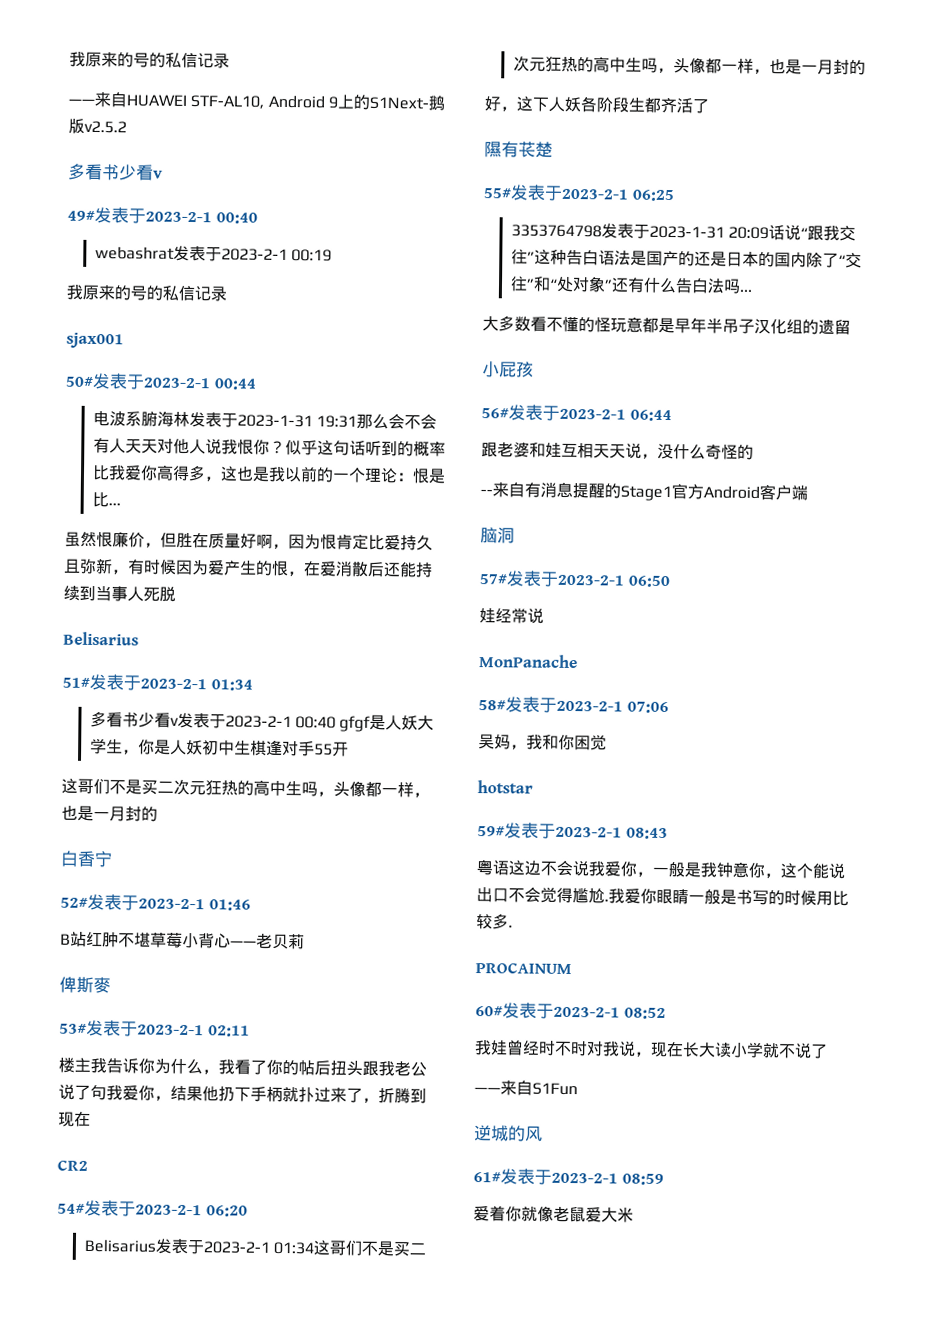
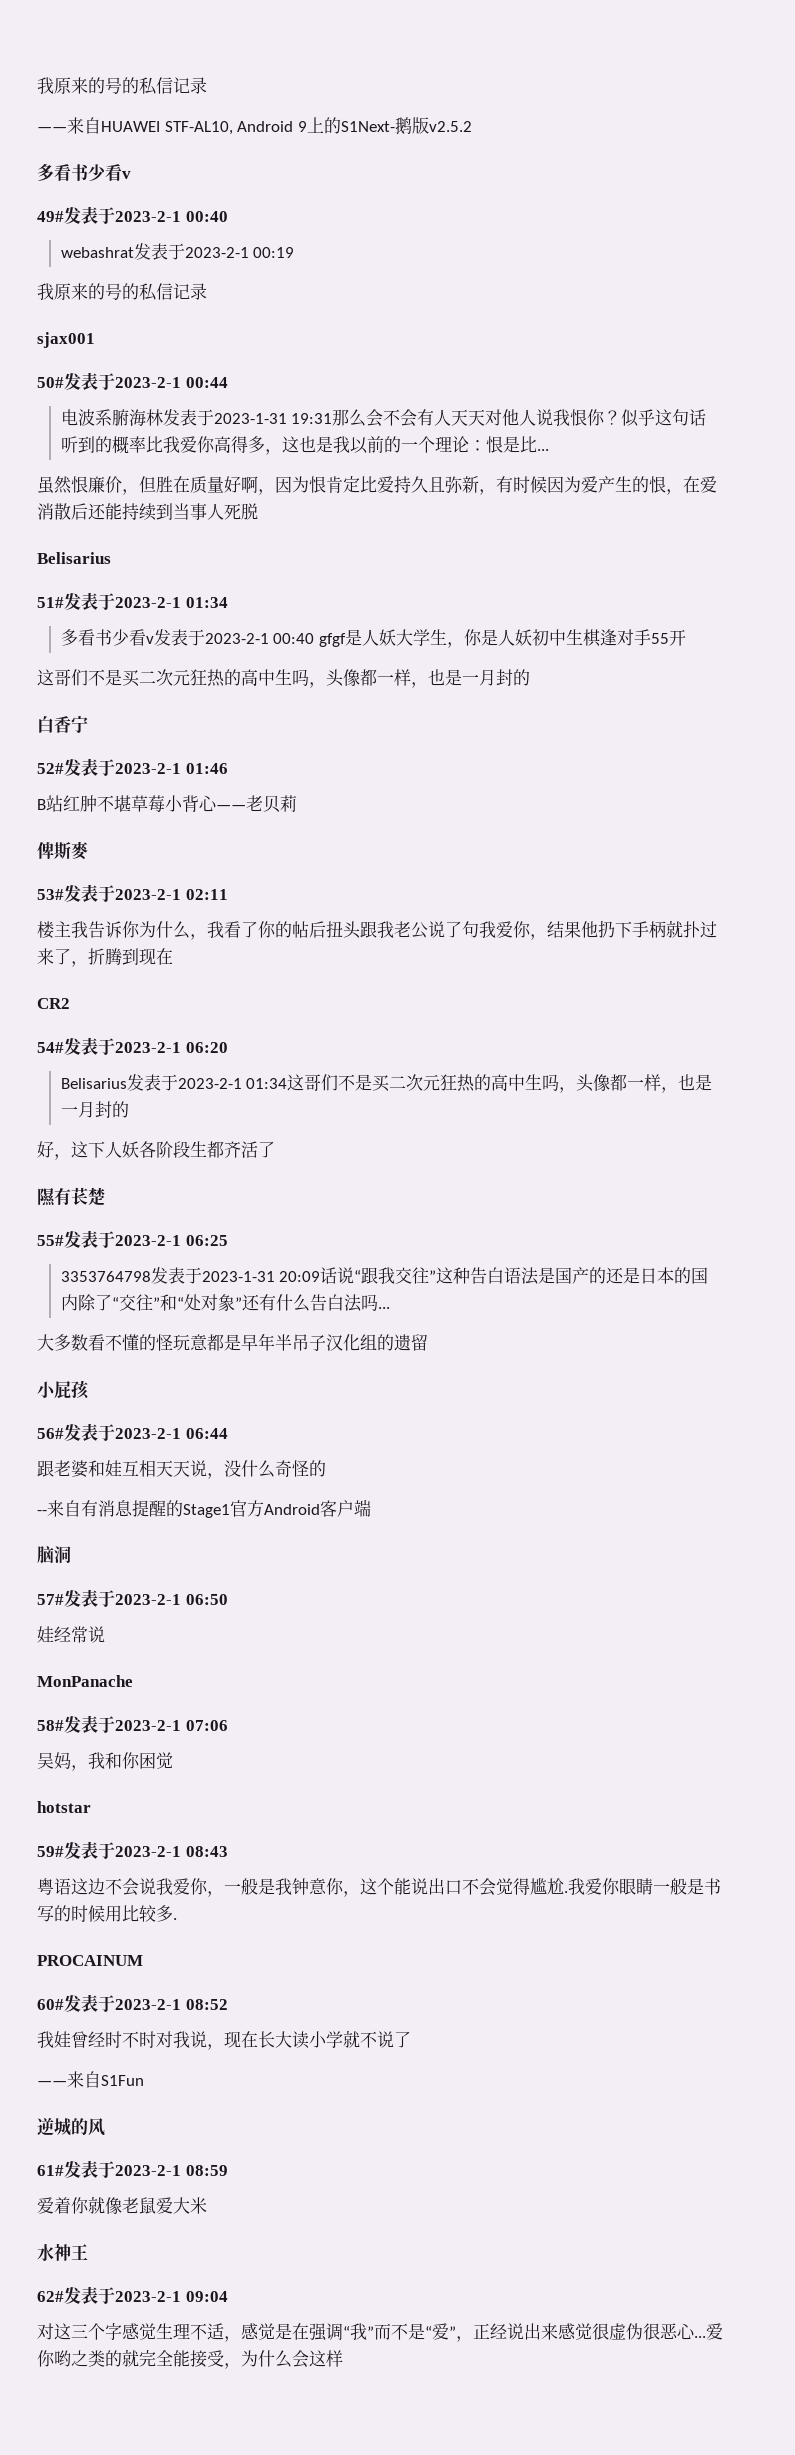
(634, 1215) none -> [37,2243,88,2261] [37,2286,228,2304] [37,2323,723,2342] [37,2349,343,2369] // 水神王 // 62#发表于2023-2-1 09:04 // 对这三个字感觉生理不适，感觉是在强调“我”而不是“爱”，正经说出来感觉很虚伪很恶心...爱你哟之类的就完全能接受，为什么会这样

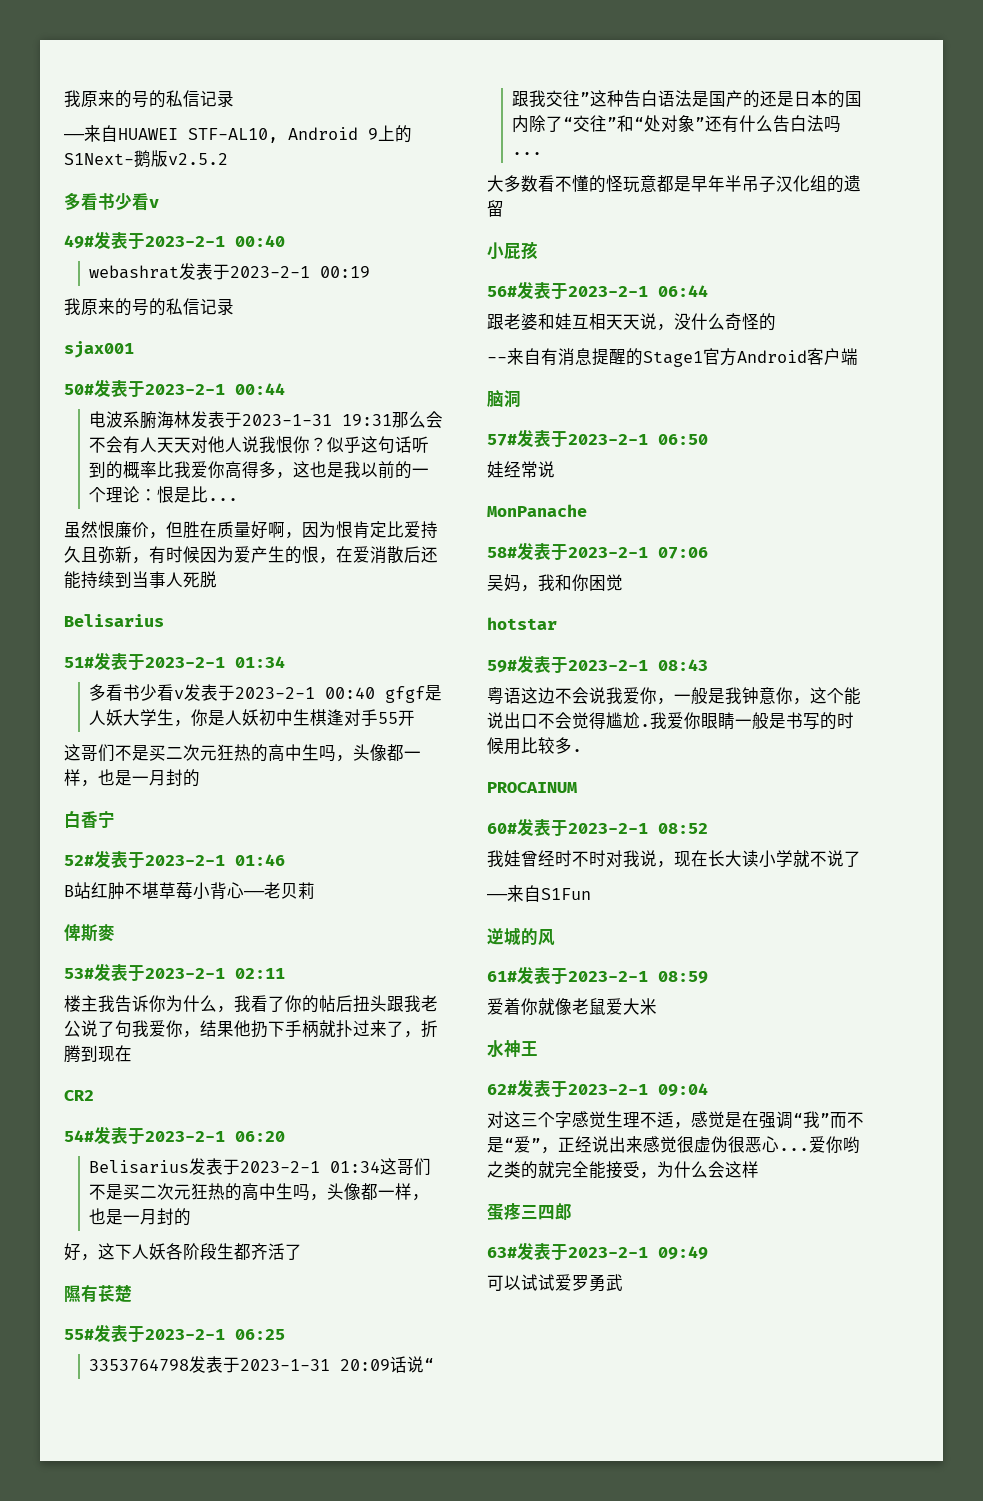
(343, 2358) none -> [487,1203,572,1221] [487,1242,708,1260] [487,1274,623,1292] // 蛋疼三四郎 // 63#发表于2023-2-1 09:49 // 可以试试爱罗勇武

